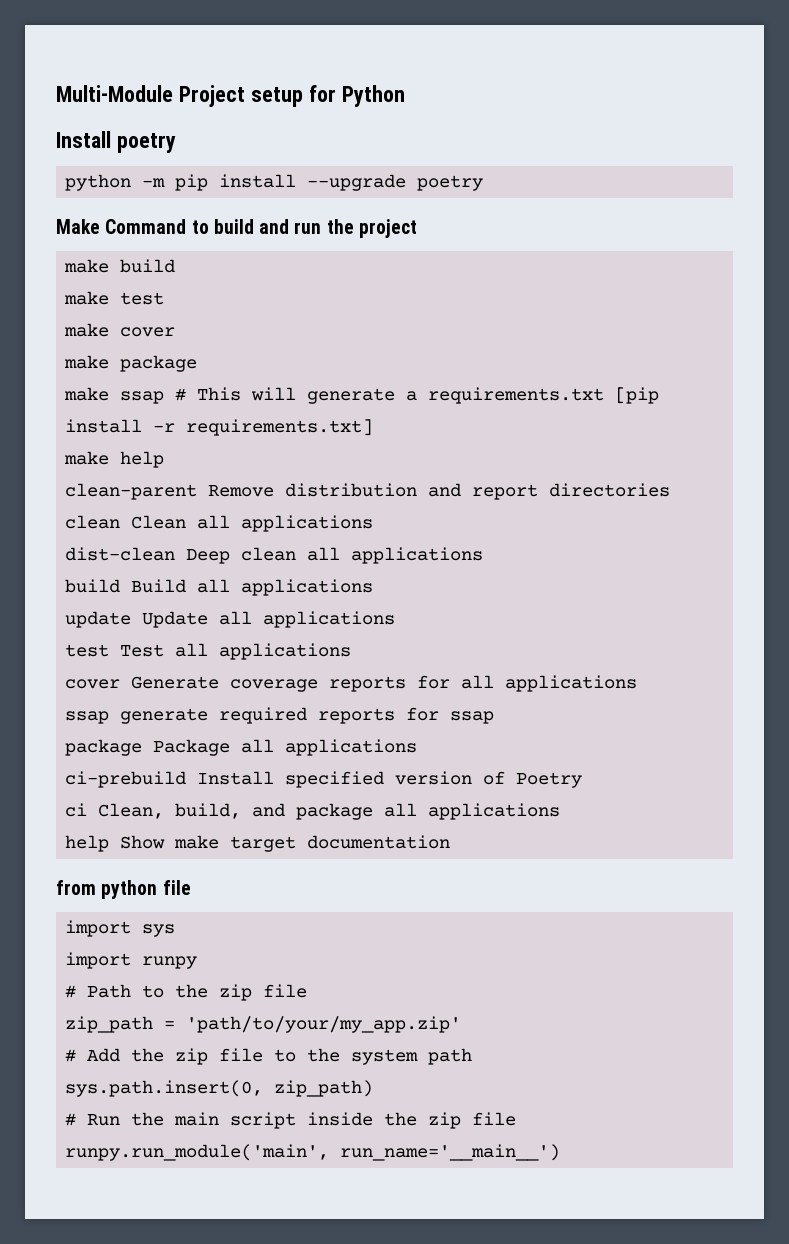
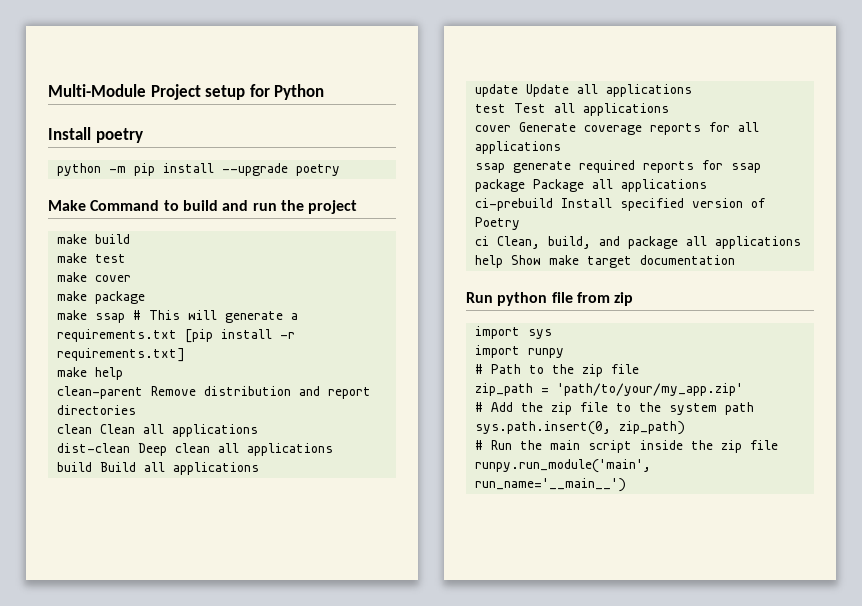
[56,880,96,895] from -> [466,292,493,303] Run
(191, 887) none -> [576,292,634,306] from zip

